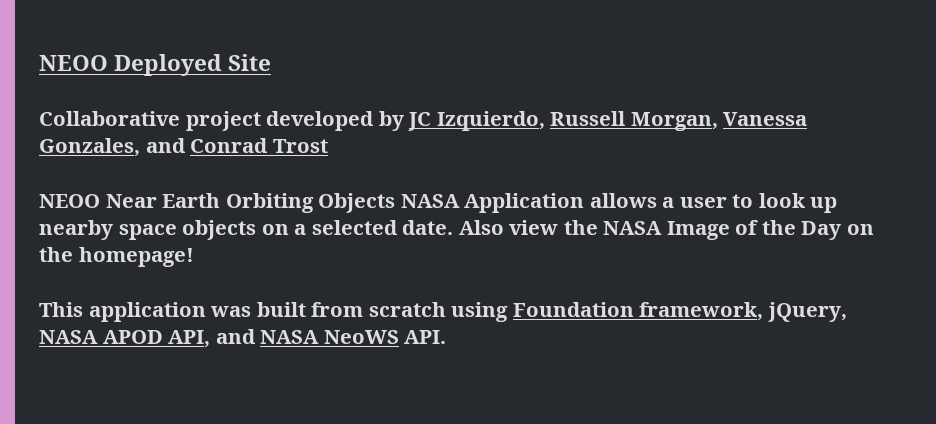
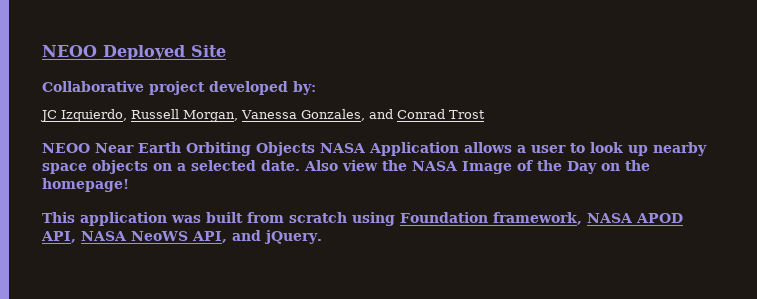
[378,111,404,131] by -> [293,81,316,95] by: //
[767,302,847,322] jQuery, -> (582, 218) none
[215,329,256,344] and -> (76, 237) none
[404,330,447,344] API. -> [192,230,322,244] API, and jQuery.

